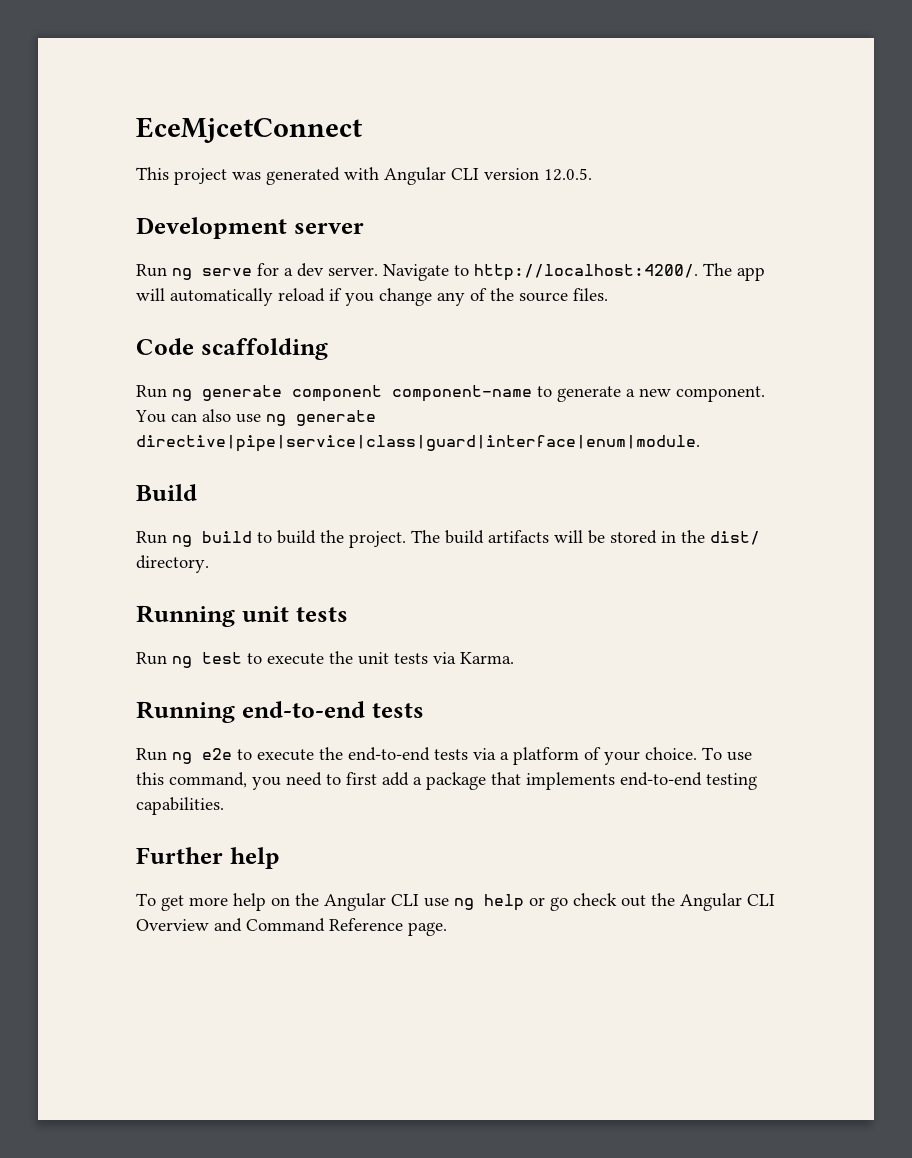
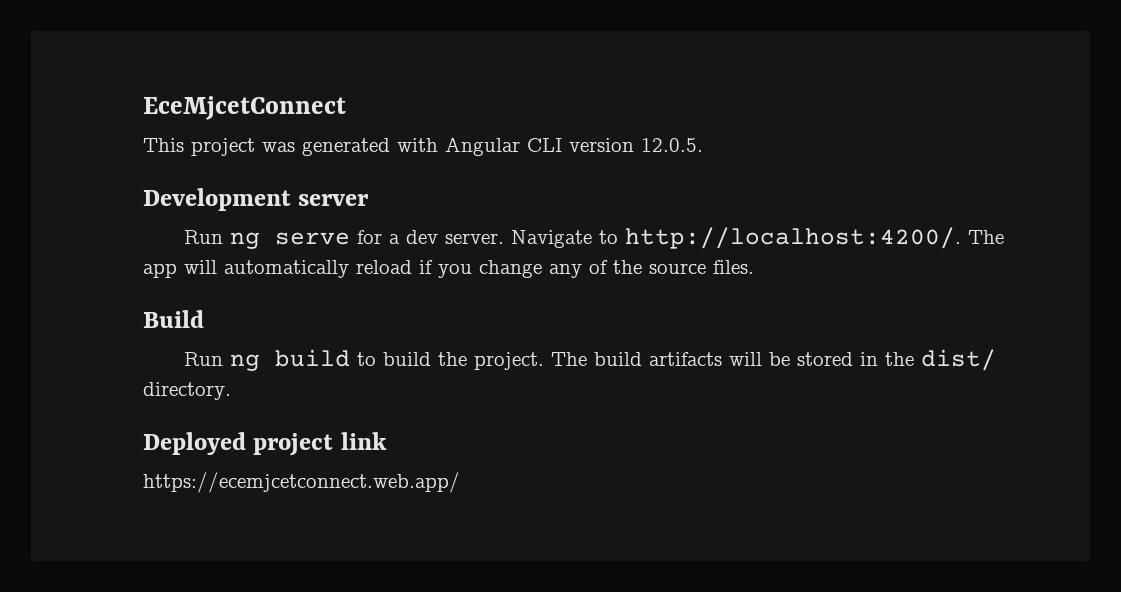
[136,338,328,360] [136,385,765,402] [135,409,376,426] [136,435,700,452] // Code scaffolding // Run ng generate component component-name to generate a new component. You can also use ng generate directive|pipe|service|class|guard|interface|enum|module. -> (754, 267) none
[136,605,348,627] [136,651,514,668] [136,701,424,723] [136,747,752,765] [136,772,757,790] [136,797,224,815] [136,847,280,869] [136,893,775,911] [136,918,447,936] Running unit tests // Run ng test to execute the unit tests via Karma. // Running end-to-end tests // Run ng e2e to execute the end-to-end tests via a platform of your choice. To use this command, you need to first add a package that implements end-to-end testing capabilities. // Further help // To get more help on the Angular CLI use ng help or go check out the Angular CLI Overview and Command Reference page. -> [143,432,387,456] [143,472,460,493] Deployed project link // https://ecemjcetconnect.web.app/

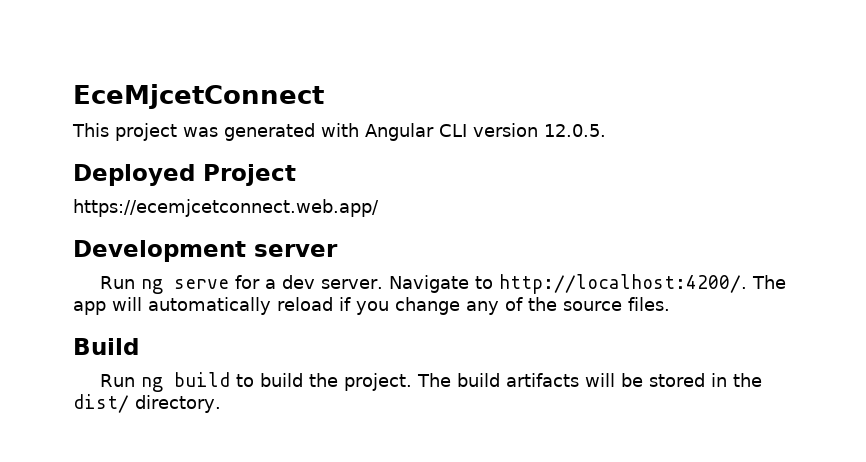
(703, 145) none -> [73,164,296,186] [73,199,379,217] // Deployed Project // https://ecemjcetconnect.web.app/
[143,432,387,456] [143,472,460,493] // Deployed project link // https://ecemjcetconnect.web.app/ -> (221, 404) none

